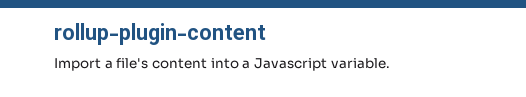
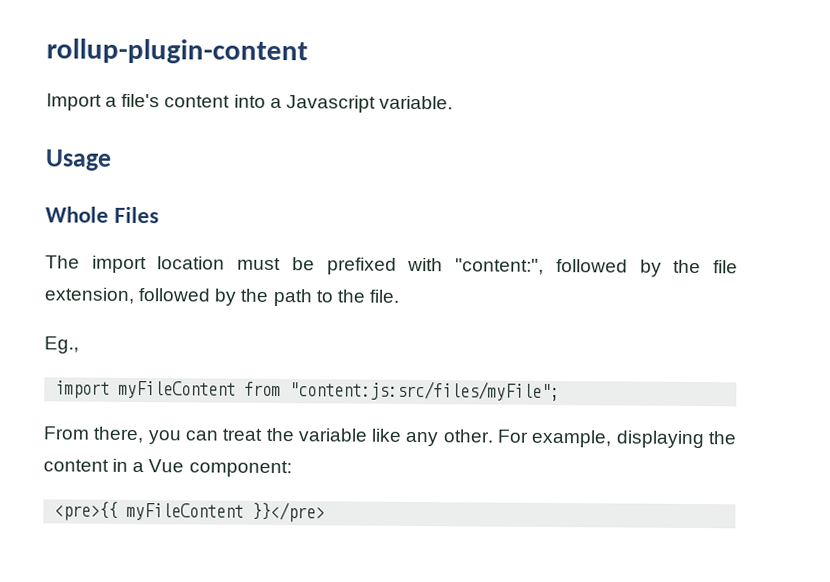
(390, 63) none -> [45,149,112,171] [45,206,160,224] [45,255,739,277] [44,287,400,307] [44,336,79,354] [55,380,561,402] [43,426,737,449] [43,458,292,478] [54,501,326,523] // Usage // Whole Files // The import location must be prefixed with "content:", followed by the file extension, followed by the path to the file. // Eg., // import myFileContent from "content:js:src/files/myFile"; // From there, you can treat the variable like any other. For example, displaying the content in a Vue component: // <pre>{{ myFileContent }}</pre>

